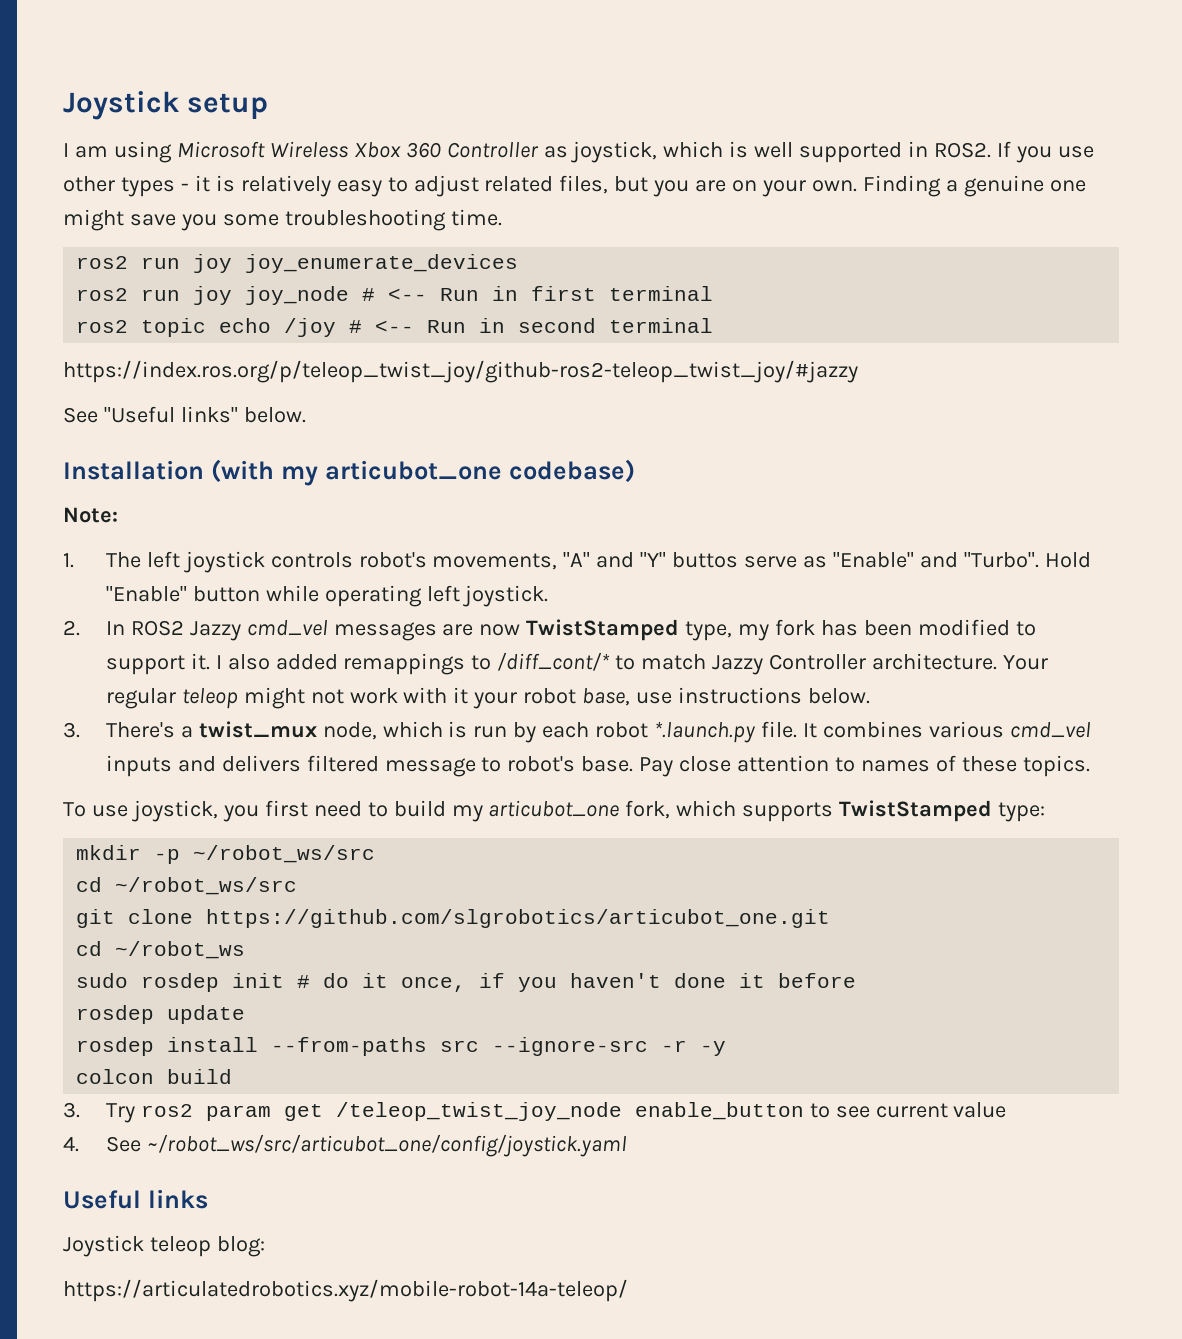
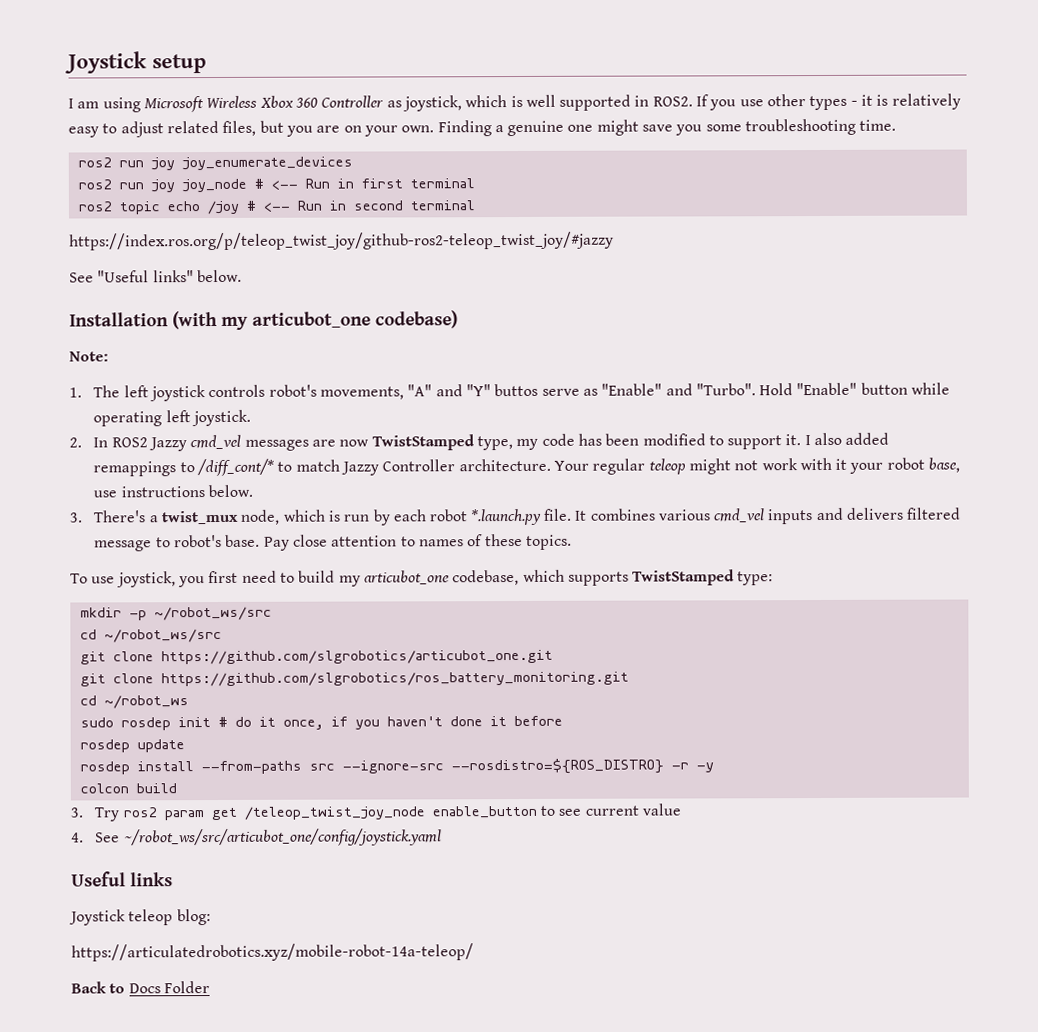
[775,619,816,636] fork -> [541,433,575,446] code
[625,800,671,819] fork, -> [452,569,520,586] codebase,
(831, 918) none -> [79,671,629,687] // git clone https://github.com/slgrobotics/ros_battery_monitoring.git
(649, 1046) none -> [450,758,664,775] --rosdistro=${ROS_DISTRO}
(628, 1290) none -> [71,981,210,994] // Back to Docs Folder

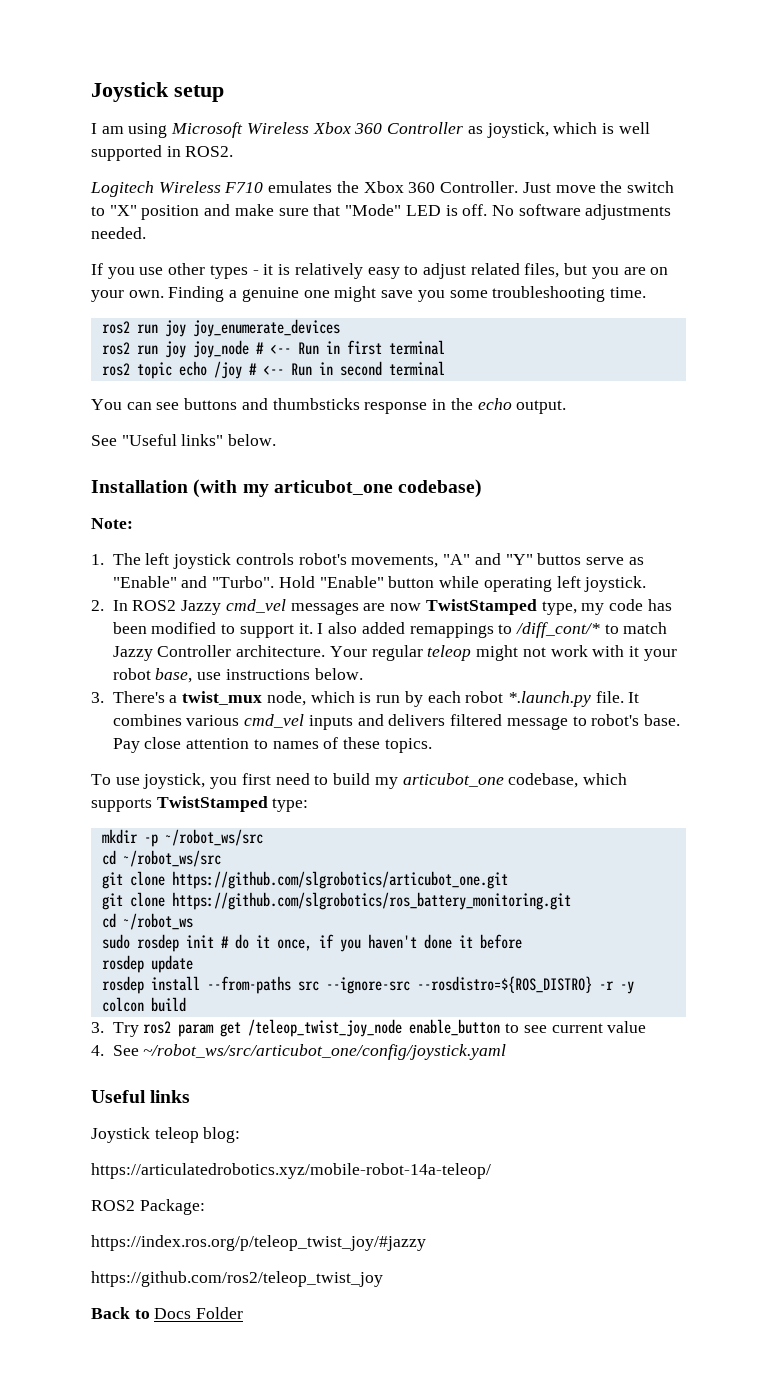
(693, 101) none -> [90,181,674,197] [91,204,672,220] [91,227,146,239] // Logitech Wireless F710 emulates the Xbox 360 Controller. Just move the switch to "X" position and make sure that "Mode" LED is off. No software adjustments needed. //
[69,231,614,251] https://index.ros.org/p/teleop_twist_joy/github-ros2-teleop_twist_joy/#jazzy -> [91,398,567,414] You can see buttons and thumbsticks response in the echo output.
(474, 952) none -> [91,1199,205,1215] [91,1235,426,1251] [91,1271,383,1287] // ROS2 Package: // https://index.ros.org/p/teleop_twist_joy/#jazzy // https://github.com/ros2/teleop_twist_joy

